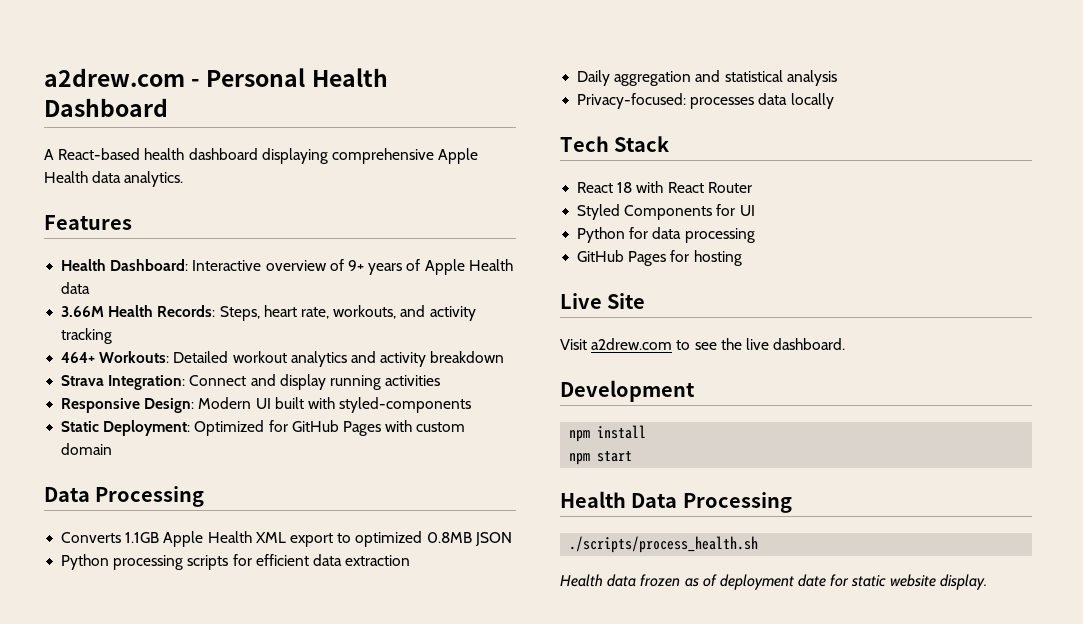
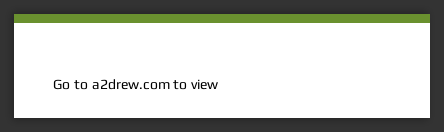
[44,68,388,87] [44,98,168,117] [44,148,479,164] [44,171,184,187] [44,215,132,230] [61,259,513,275] [61,282,91,294] [61,305,476,321] [61,328,113,344] [61,351,505,367] [61,374,441,390] [61,397,472,413] [61,420,466,436] [61,443,113,455] [44,486,205,507] [61,531,512,547] [61,554,411,570] [577,70,837,86] [577,93,834,109] [560,136,670,152] [577,181,752,193] [577,204,755,220] [577,227,755,243] [577,250,742,266] [560,293,646,309] [560,338,846,350] [560,380,695,402] [569,425,647,442] [569,451,633,465] [560,491,792,513] [569,536,759,553] [560,574,987,590] a2drew.com - Personal Health Dashboard // A React-based health dashboard displaying comprehensive Apple Health data analytics. // Features // Health Dashboard: Interactive overview of 9+ years of Apple Health data // 3.66M Health Records: Steps, heart rate, workouts, and activity tracking // 464+ Workouts: Detailed workout analytics and activity breakdown // Strava Integration: Connect and display running activities // Responsive Design: Modern UI built with styled-components // Static Deployment: Optimized for GitHub Pages with custom domain // Data Processing // Converts 1.1GB Apple Health XML export to optimized 0.8MB JSON // Python processing scripts for efficient data extraction // Daily aggregation and statistical analysis // Privacy-focused: processes data locally // Tech Stack // React 18 with React Router // Styled Components for UI // Python for data processing // GitHub Pages for hosting // Live Site // Visit a2drew.com to see the live dashboard. // Development // npm install // npm start // Health Data Processing // ./scripts/process_health.sh // Health data frozen as of deployment date for static website display. -> [53,79,219,90] Go to a2drew.com to view

